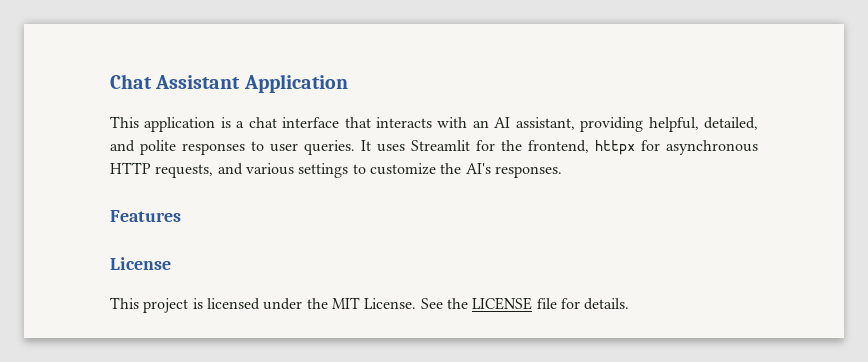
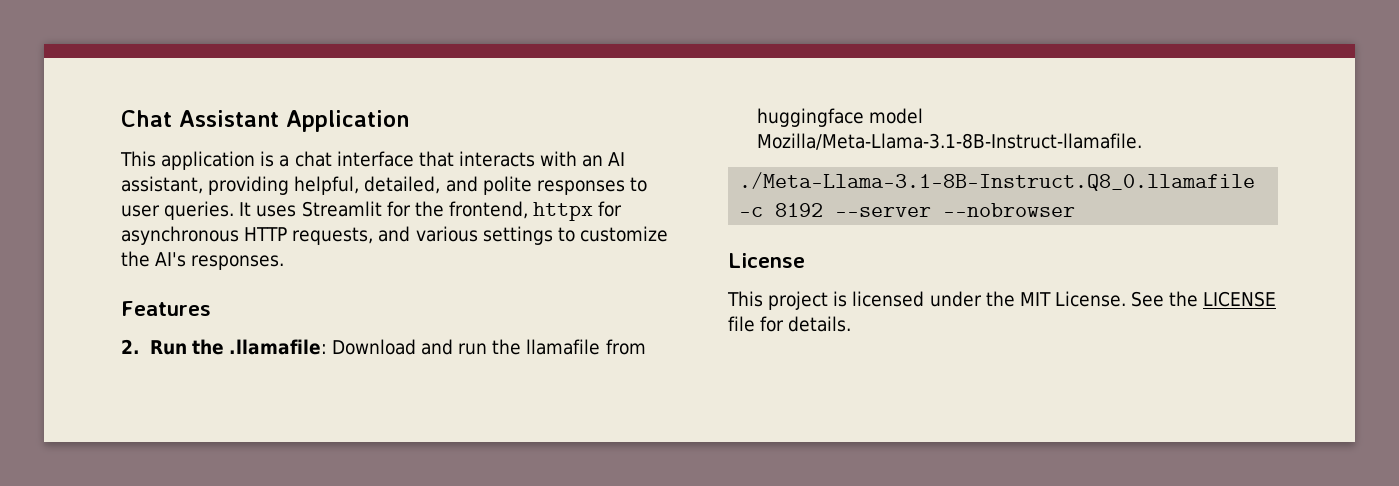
(181, 216) none -> [121,339,646,355] [756,108,923,127] [756,133,1142,150] [739,172,1256,191] [739,203,1076,217] // 2. Run the .llamafile: Download and run the llamafile from huggingface model Mozilla/Meta-Llama-3.1-8B-Instruct-llamafile. // ./Meta-Llama-3.1-8B-Instruct.Q8_0.llamafile -c 8192 --server --nobrowser

